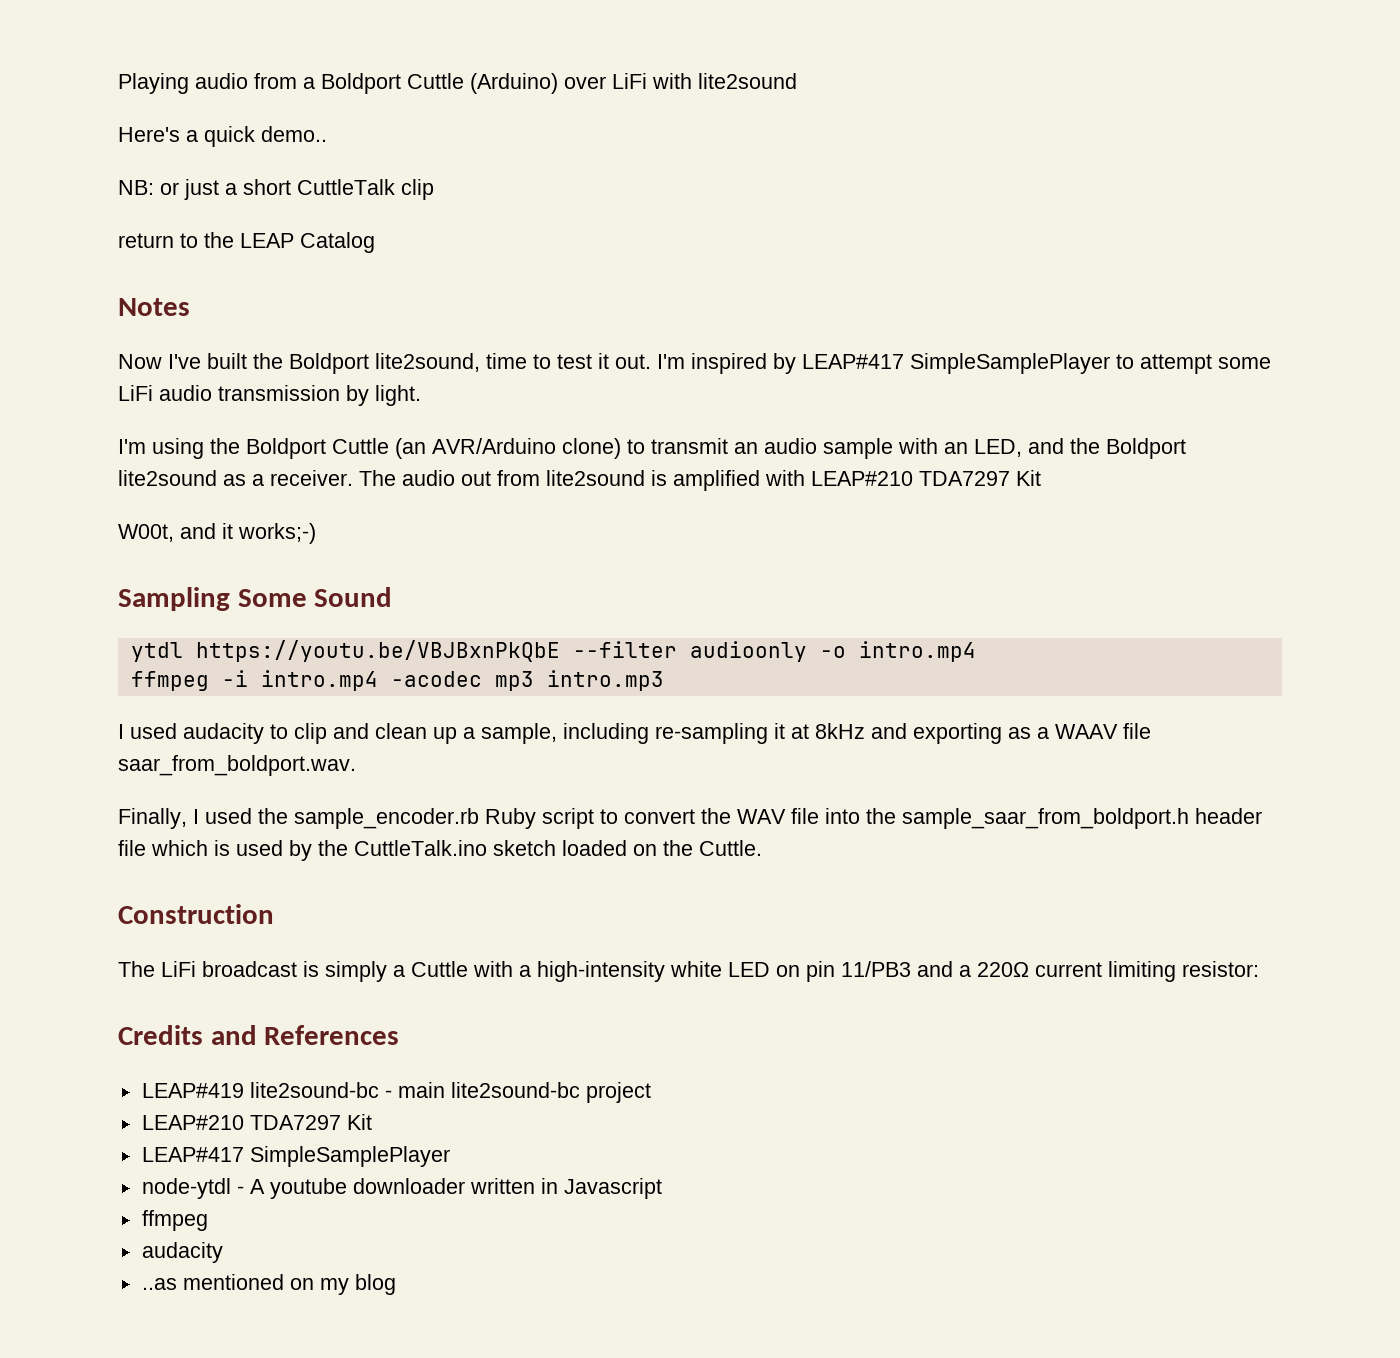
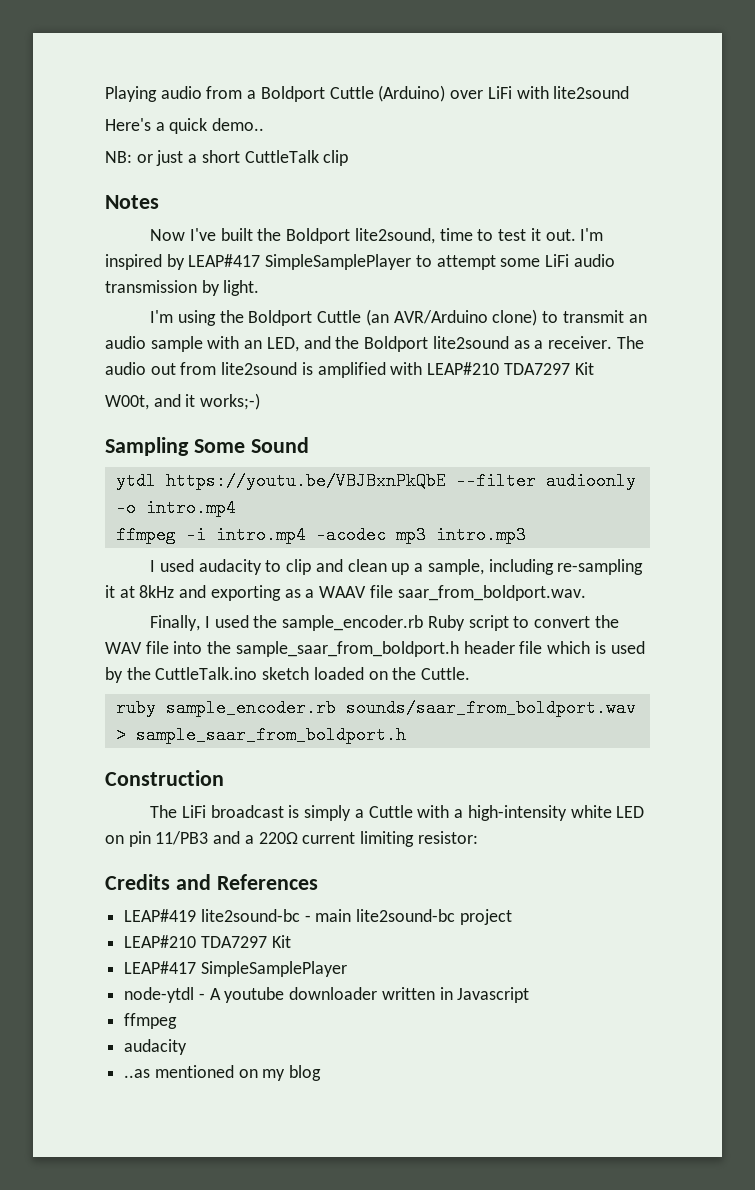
[118,232,375,253] // return to the LEAP Catalog -> (349, 158) none
(762, 848) none -> [115,699,636,717] [115,726,406,744] // ruby sample_encoder.rb sounds/saar_from_boldport.wav > sample_saar_from_boldport.h

